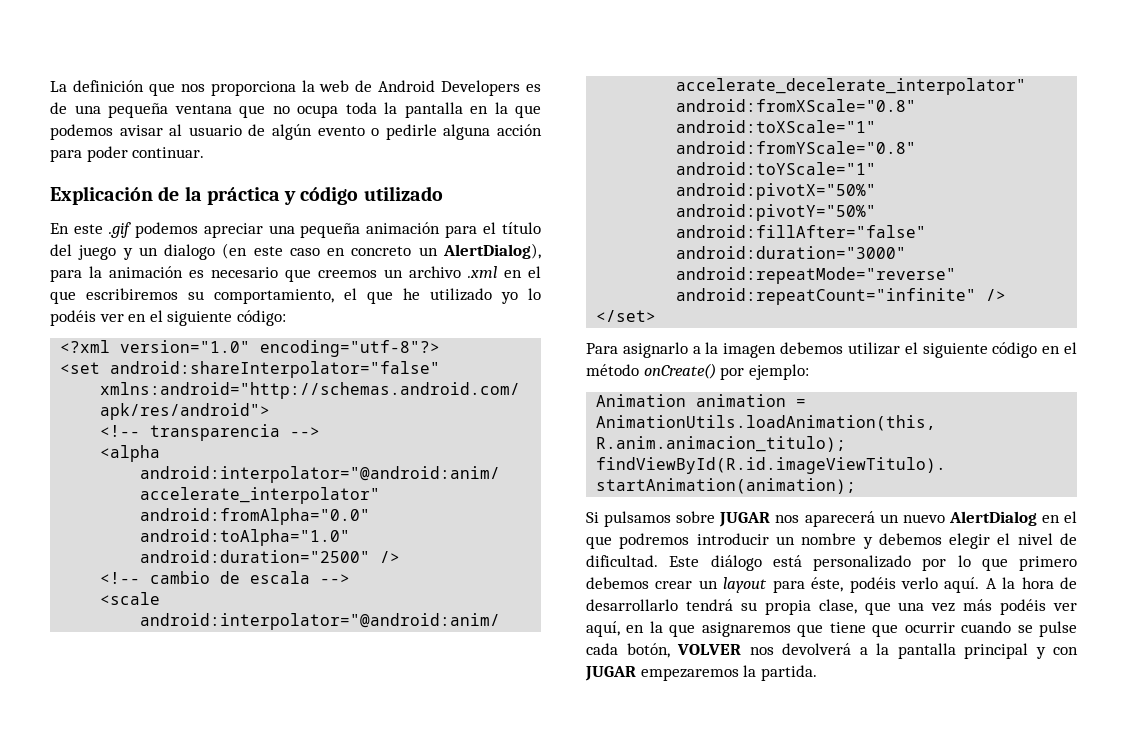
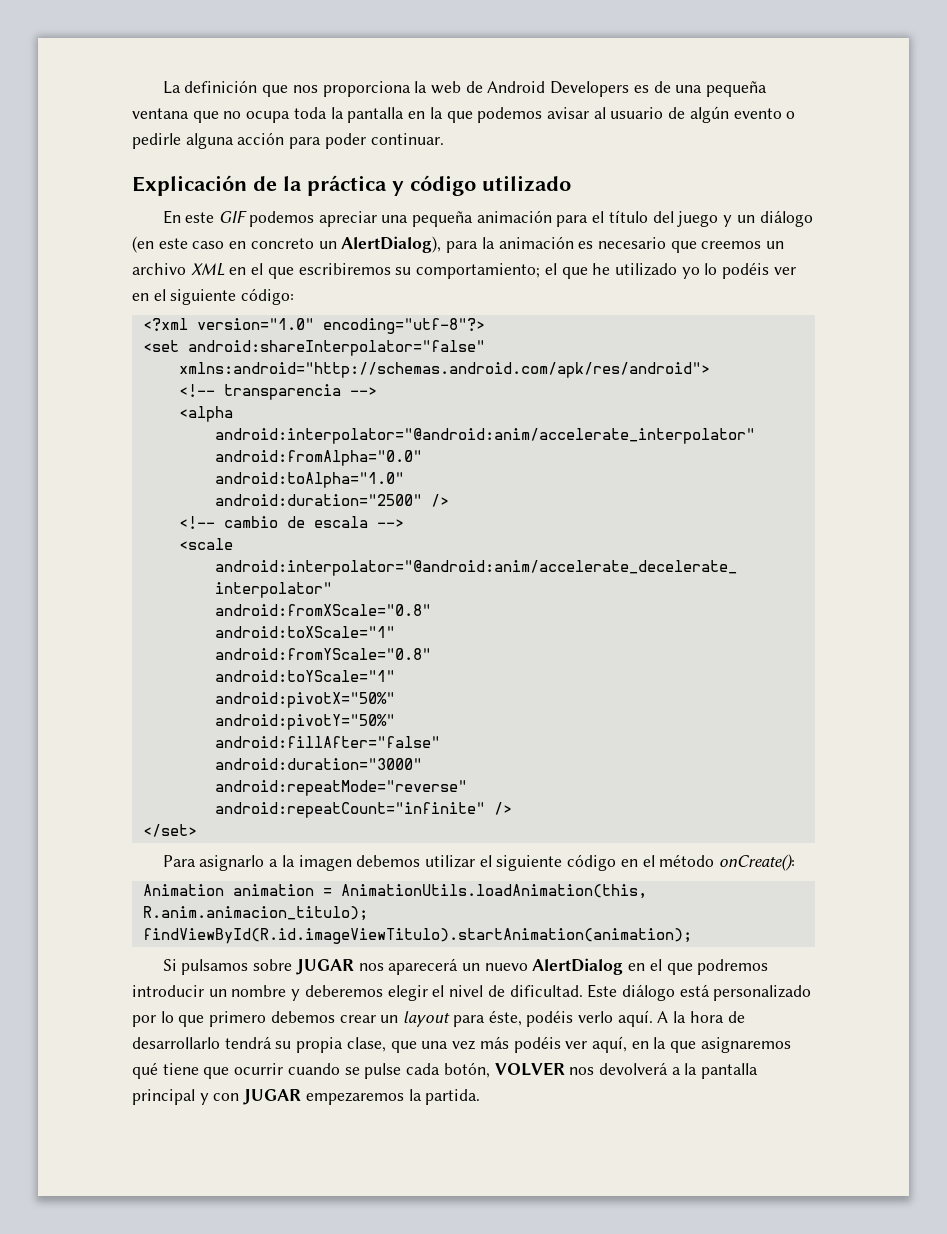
[108,222,131,238] .gif -> [219,210,248,223] GIF
[164,244,216,260] dialogo -> [759,210,813,227] diálogo
[468,266,497,278] .xml -> [190,263,225,276] XML
[214,289,334,304] comportamiento, -> [416,263,541,279] comportamiento;
[643,363,809,380] onCreate() por ejemplo: -> [719,854,796,871] onCreate():
[878,533,942,545] debemos -> [304,985,383,997] deberemos
[797,624,824,637] que -> [132,1062,158,1079] qué

